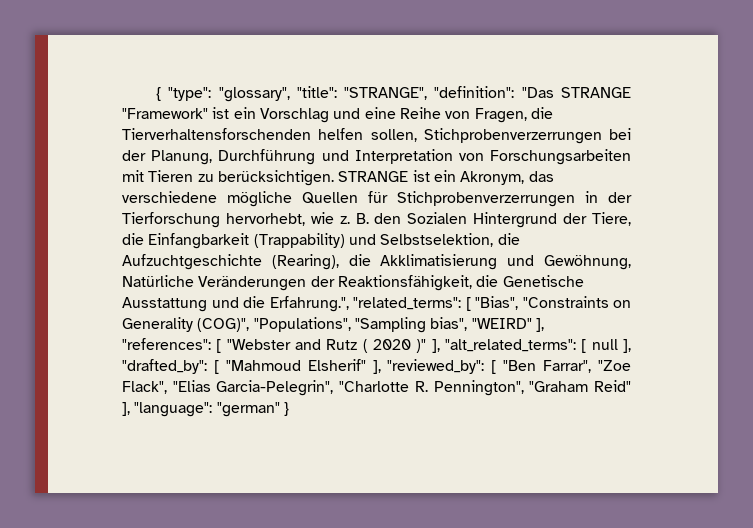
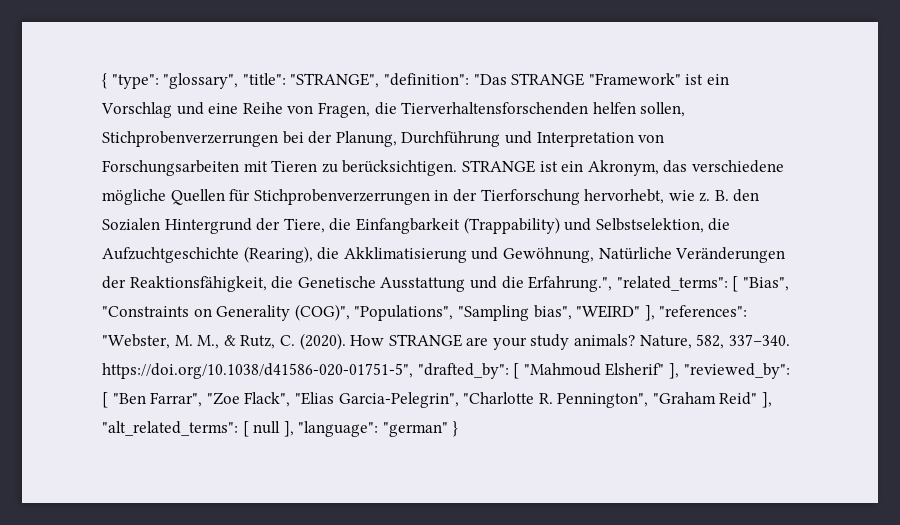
[216,339,631,353] [ "Webster and Rutz ( 2020 )" ], "alt_related_terms": [ null ], -> [102,333,790,350] [102,363,413,379] "Webster, M. M., & Rutz, C. (2020). How STRANGE are your study animals? Nature, 582, 337–340. https://doi.org/10.1038/d41586-020-01751-5",
(130, 409) none -> [102,421,294,437] "alt_related_terms": [ null ],

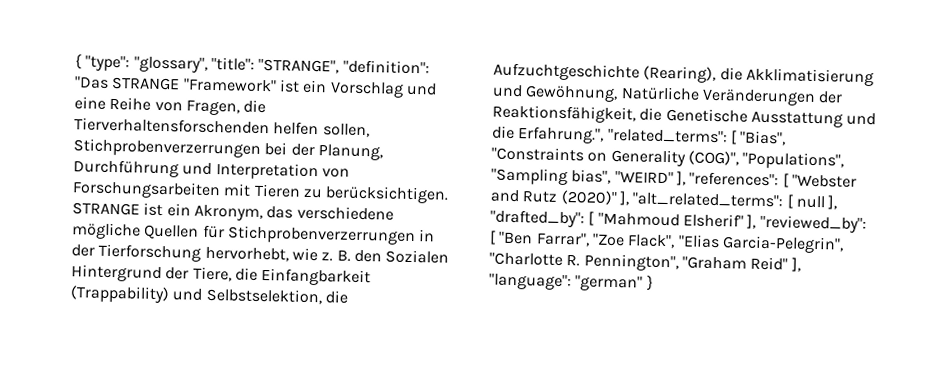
[102,333,790,350] [102,363,413,379] "Webster, M. M., & Rutz, C. (2020). How STRANGE are your study animals? Nature, 582, 337–340. https://doi.org/10.1038/d41586-020-01751-5", -> [782,173,857,188] [490,189,838,210] [ "Webster and Rutz (2020)" ], "alt_related_terms": [ null ],
[102,421,294,437] "alt_related_terms": [ null ], -> (801, 264) none

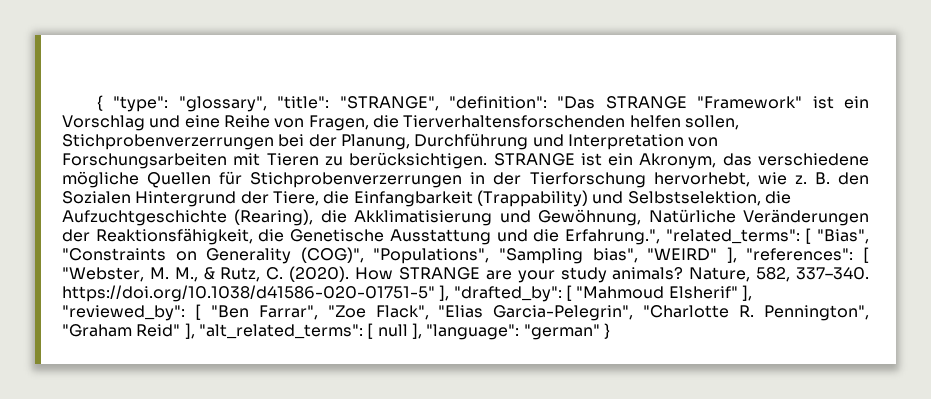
[791,174,857,188] [490,189,825,209] "Webster and Rutz (2020)" ], "alt_related_terms": [ null -> [62,266,870,283] [62,285,435,302] "Webster, M. M., & Rutz, C. (2020). How STRANGE are your study animals? Nature, 582, 337–340. https://doi.org/10.1038/d41586-020-01751-5"
(801, 264) none -> [198,323,422,339] "alt_related_terms": [ null ],

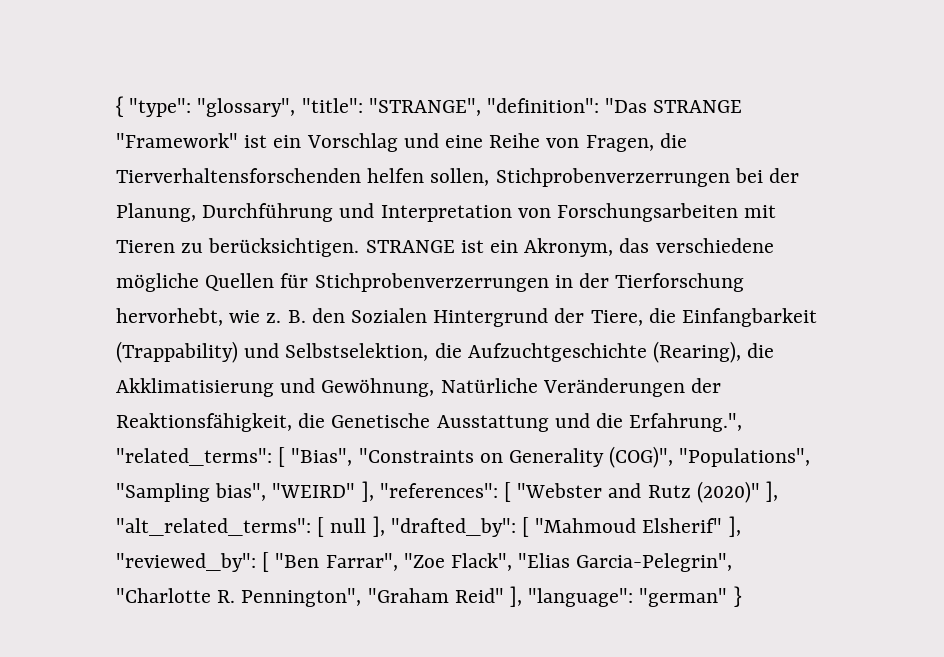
[62,266,870,283] [62,285,435,302] "Webster, M. M., & Rutz, C. (2020). How STRANGE are your study animals? Nature, 582, 337–340. https://doi.org/10.1038/d41586-020-01751-5" -> [517,481,779,503] [116,517,367,537] "Webster and Rutz (2020)" ], "alt_related_terms": [ null
[198,323,422,339] "alt_related_terms": [ null ], -> (523, 596) none

